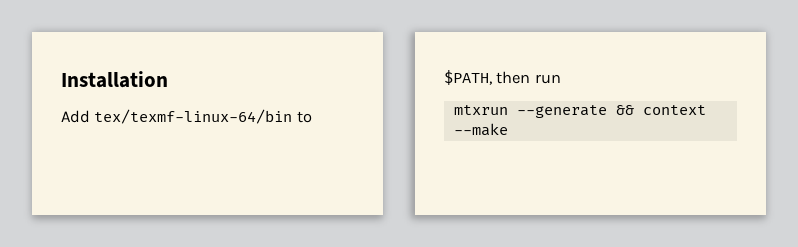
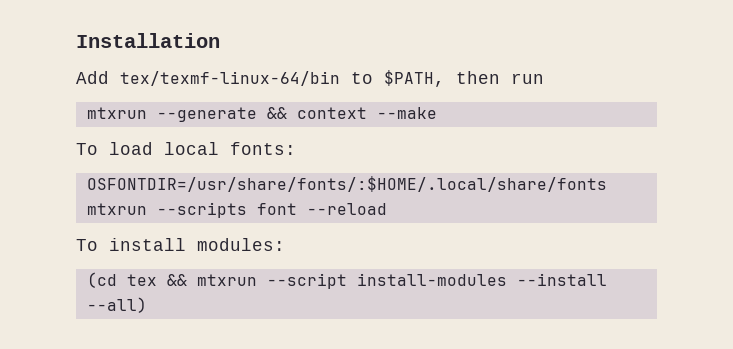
(508, 129) none -> [76,142,296,155] [86,176,607,192] [86,202,387,218] [76,238,285,251] [86,272,607,289] [86,297,147,313] // To load local fonts: // OSFONTDIR=/usr/share/fonts/:$HOME/.local/share/fonts mtxrun --scripts font --reload // To install modules: // (cd tex && mtxrun --script install-modules --install --all)

